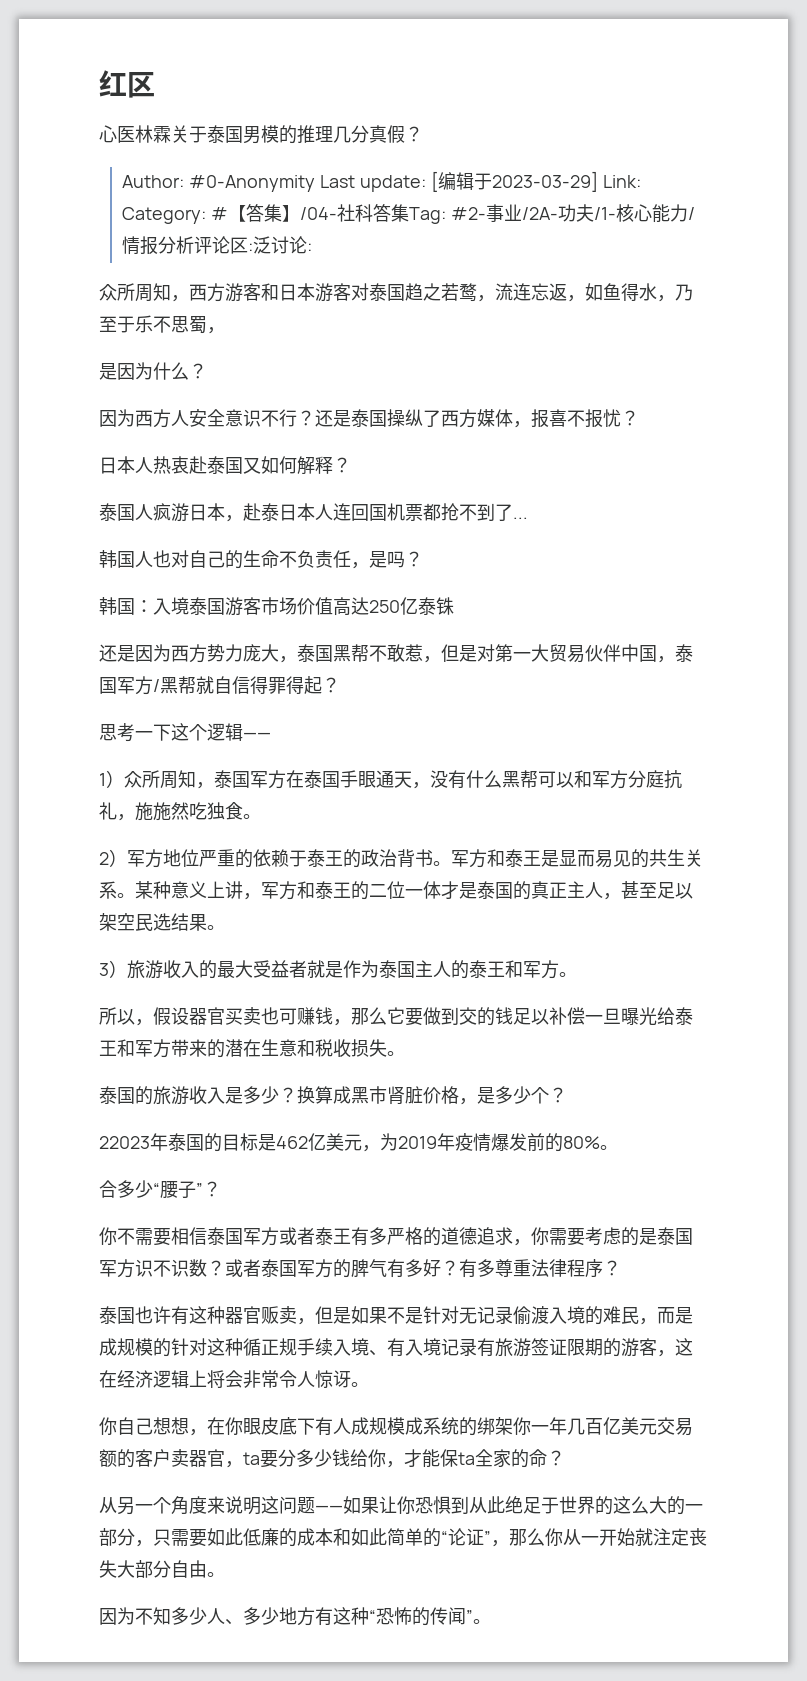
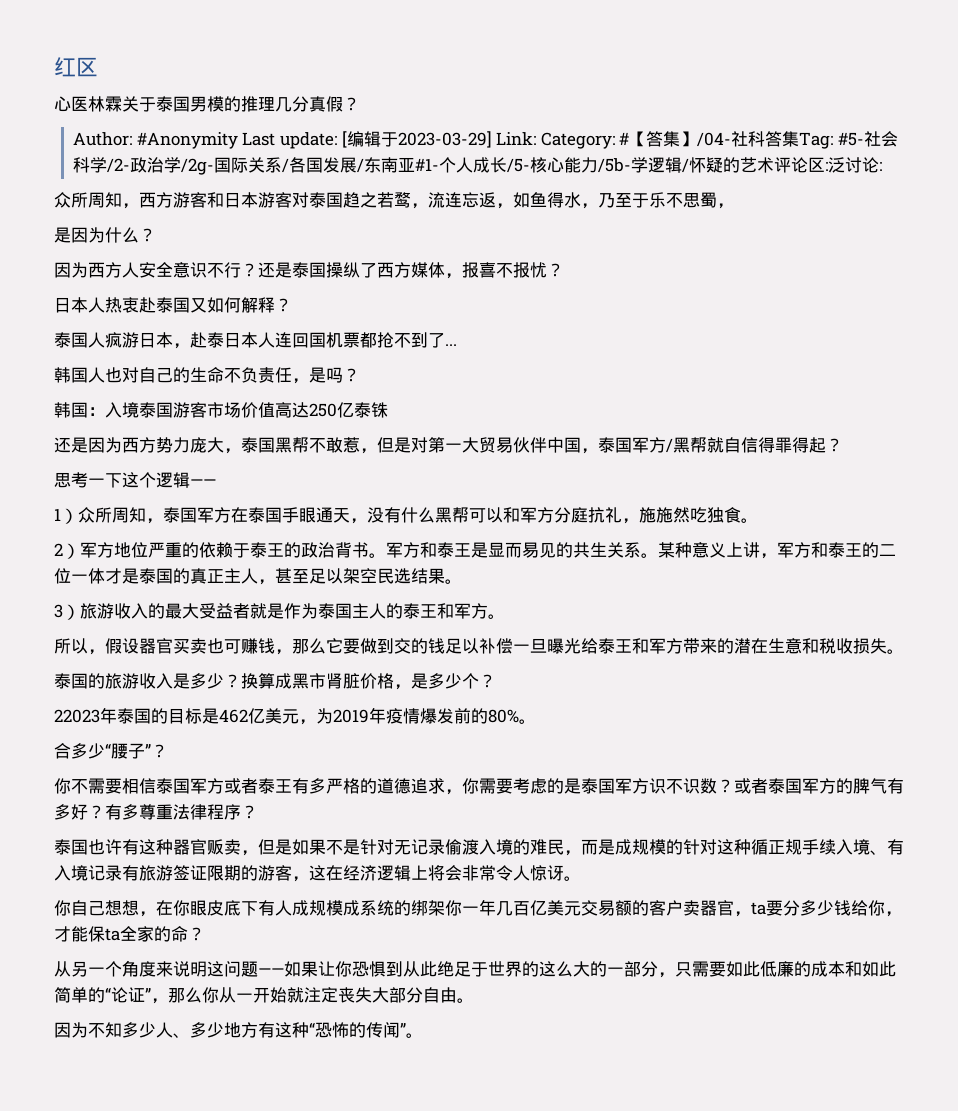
[189,175,316,192] #0-Anonymity -> [136,132,238,149] #Anonymity
[451,204,696,223] [122,236,195,255] #2-事业/2A-功夫/1-核心能力/情报分析 -> [837,131,898,147] [73,157,775,175] #5-社会科学/2-政治学/2g-国际关系/各国发展/东南亚#1-个人成长/5-核心能力/5b-学逻辑/怀疑的艺术

